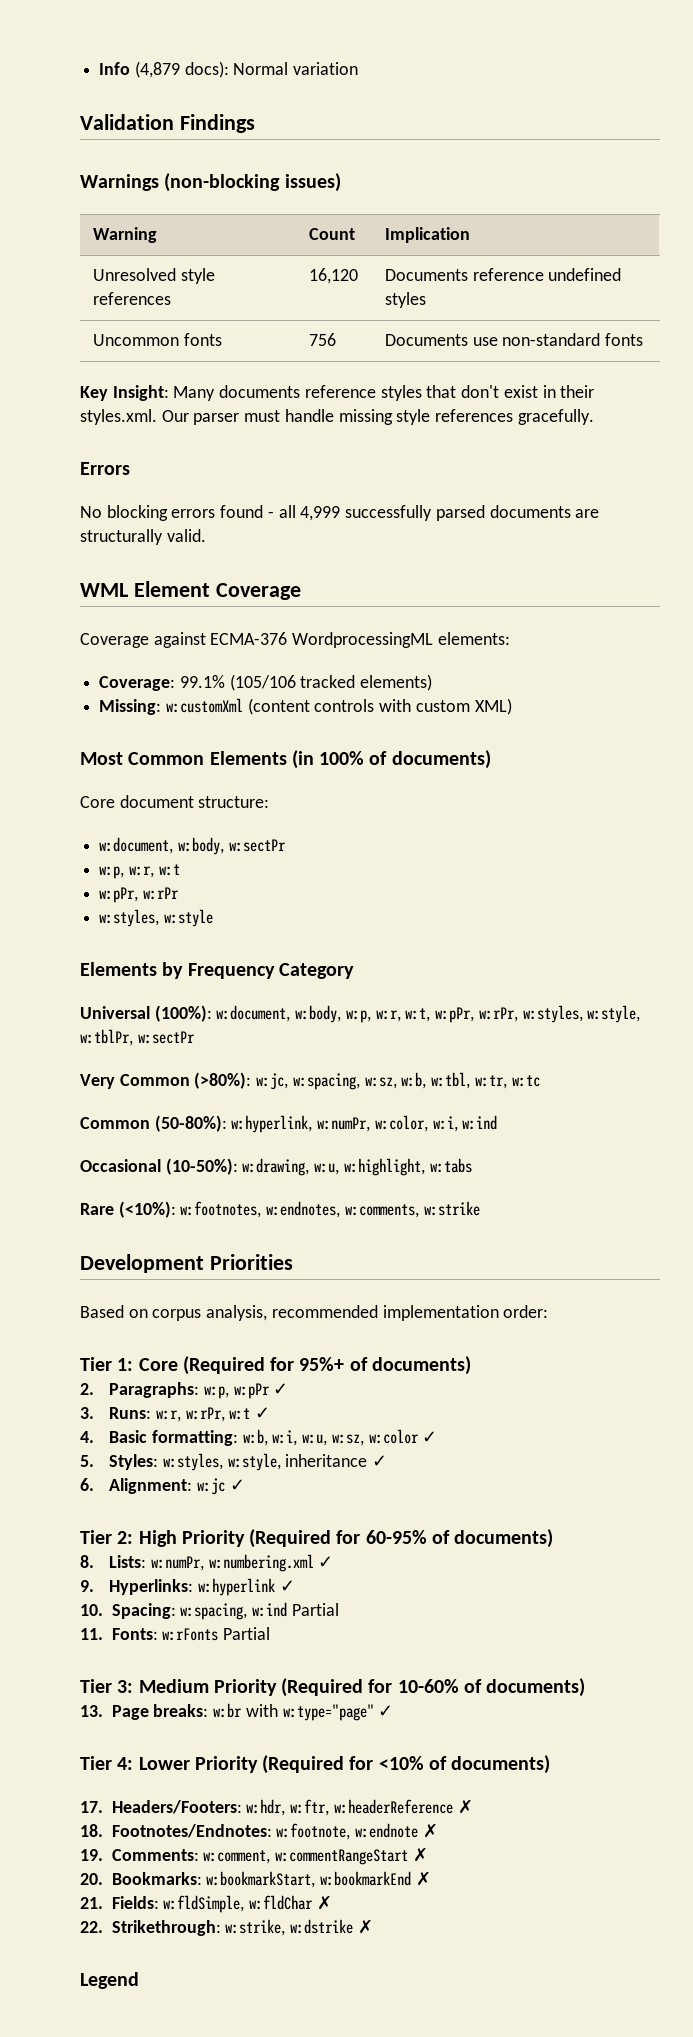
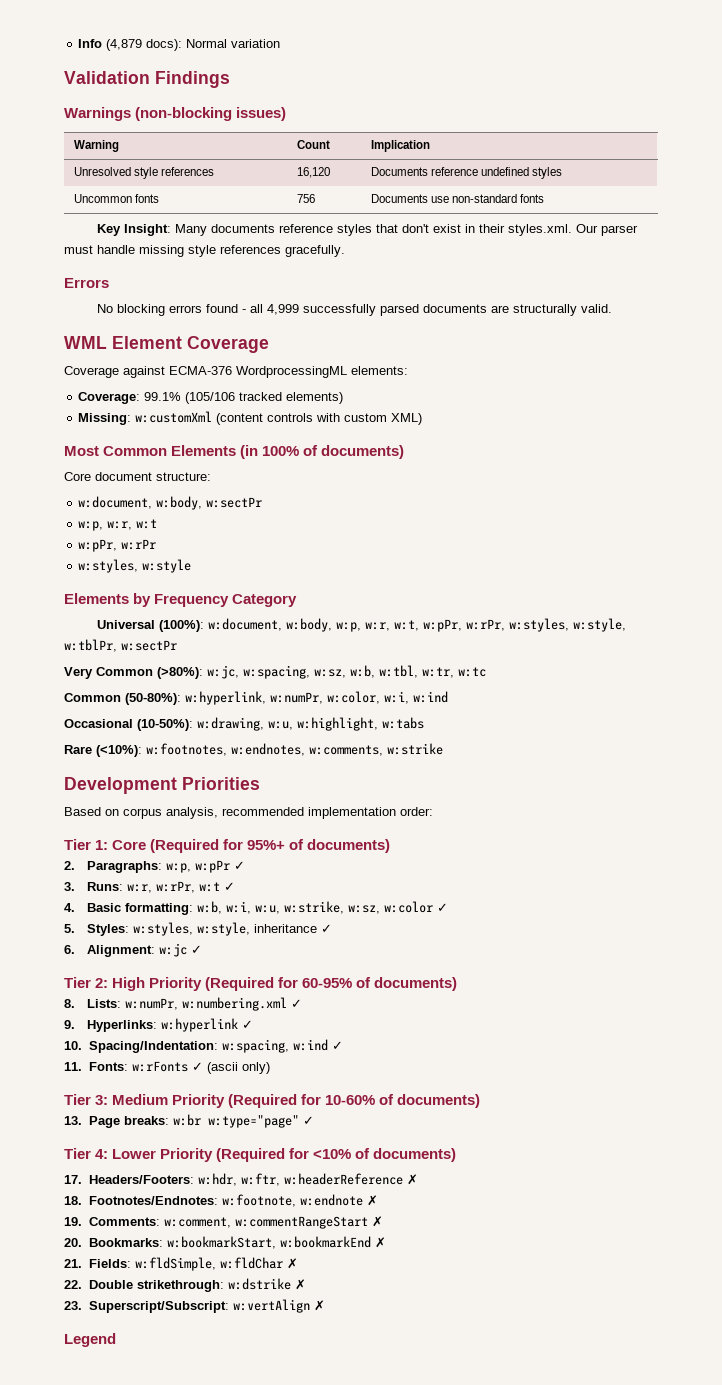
(328, 1440) none -> [284,901,345,914] w:strike,
[111,1603,176,1619] Spacing: -> [88,1041,218,1053] Spacing/Indentation:
[291,1603,339,1616] Partial -> [331,1041,343,1050] ✓
[223,1627,271,1640] Partial -> [191,1062,270,1074] ✓ (ascii only)
[245,1704,278,1717] with -> (201, 1120) none
[111,1919,286,1936] Strikethrough: w:strike, -> [88,1280,224,1292] Double strikethrough:
(373, 1926) none -> [64,1299,325,1313] // 23. Superscript/Subscript: w:vertAlign ✗

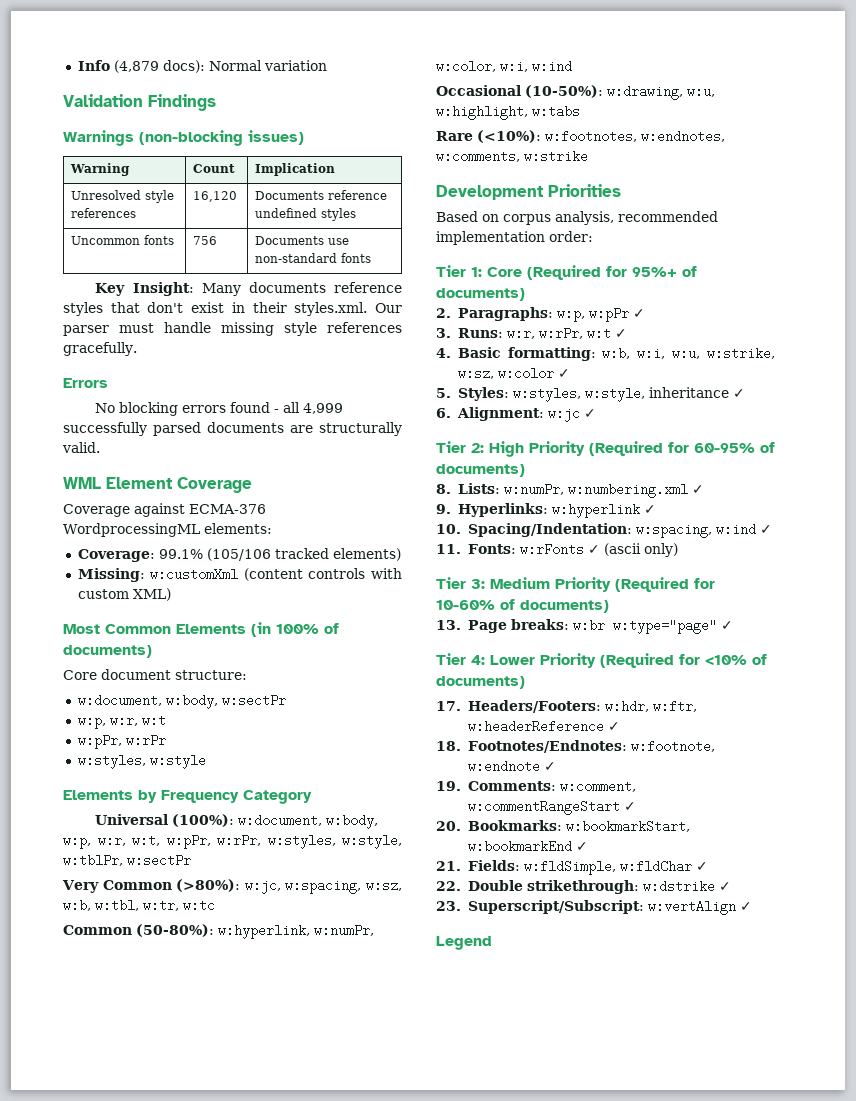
[406,1174,418,1185] ✗ -> [607,722,620,731] ✓
[366,1195,378,1206] ✗ -> [543,762,556,771] ✓
[371,1216,383,1227] ✗ -> [623,802,636,811] ✓
[374,1237,386,1248] ✗ -> [575,842,588,851] ✓
[286,1258,298,1269] ✗ -> [695,862,708,871] ✓
[294,1279,306,1290] ✗ -> [718,882,731,891] ✓
[313,1300,325,1311] ✗ -> [739,902,752,911] ✓

